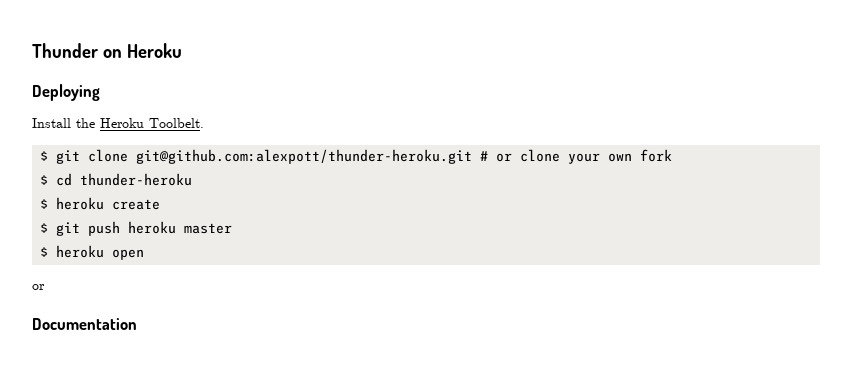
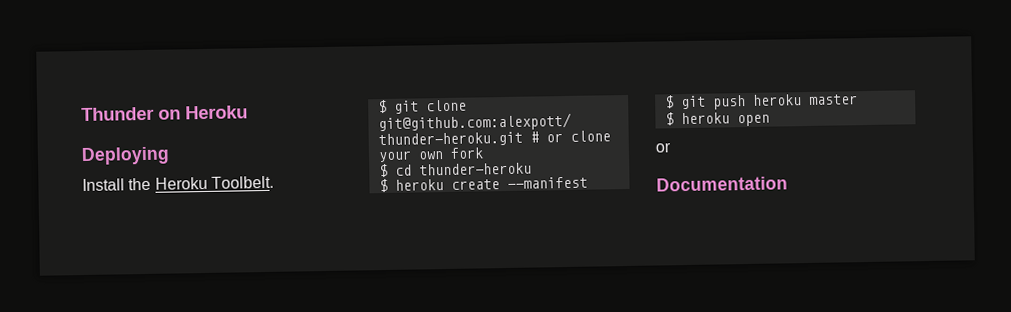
(161, 204) none -> [506,176,588,189] --manifest

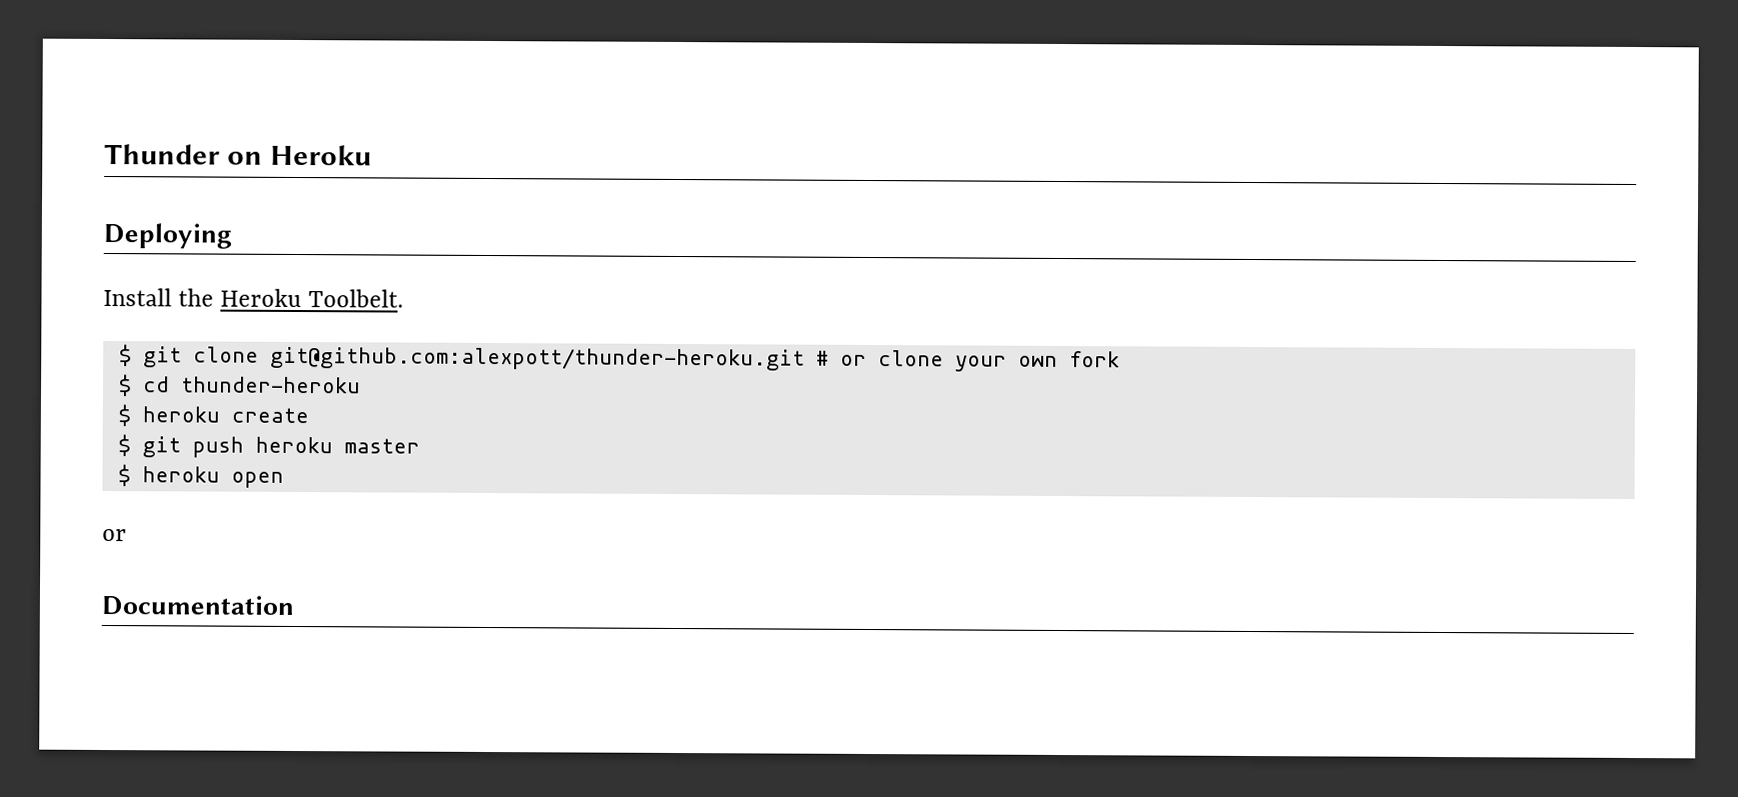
[506,176,588,189] --manifest -> (309, 415) none

